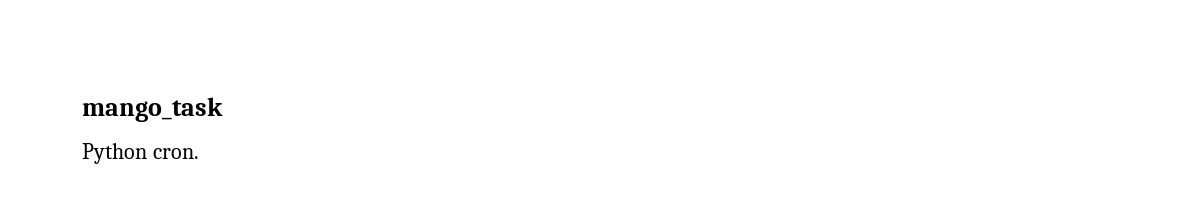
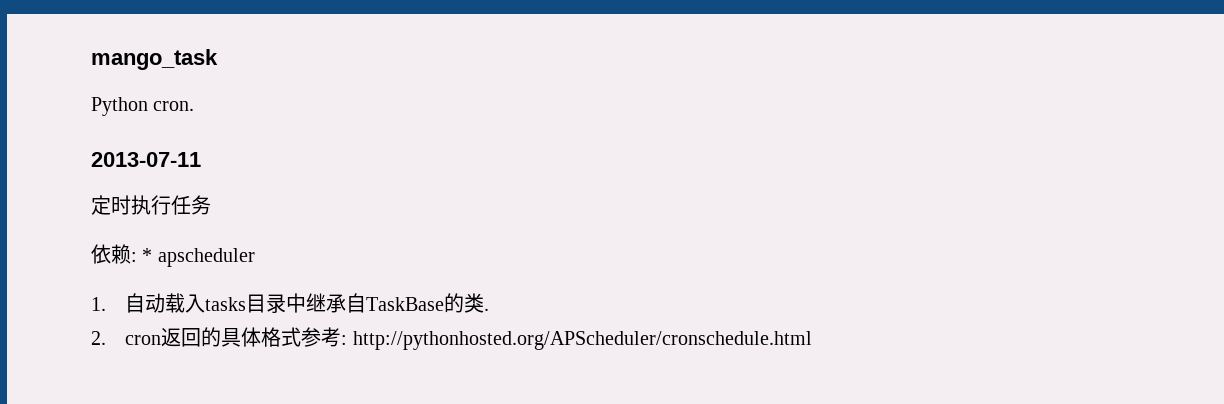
(199, 153) none -> [91,152,201,167] [91,195,211,215] [91,244,255,267] [91,293,490,313] [91,327,812,350] // 2013-07-11 // 定时执行任务 // 依赖: * apscheduler // 1.自动载入tasks目录中继承自TaskBase的类. // 2. cron返回的具体格式参考: http://pythonhosted.org/APScheduler/cronschedule.html

